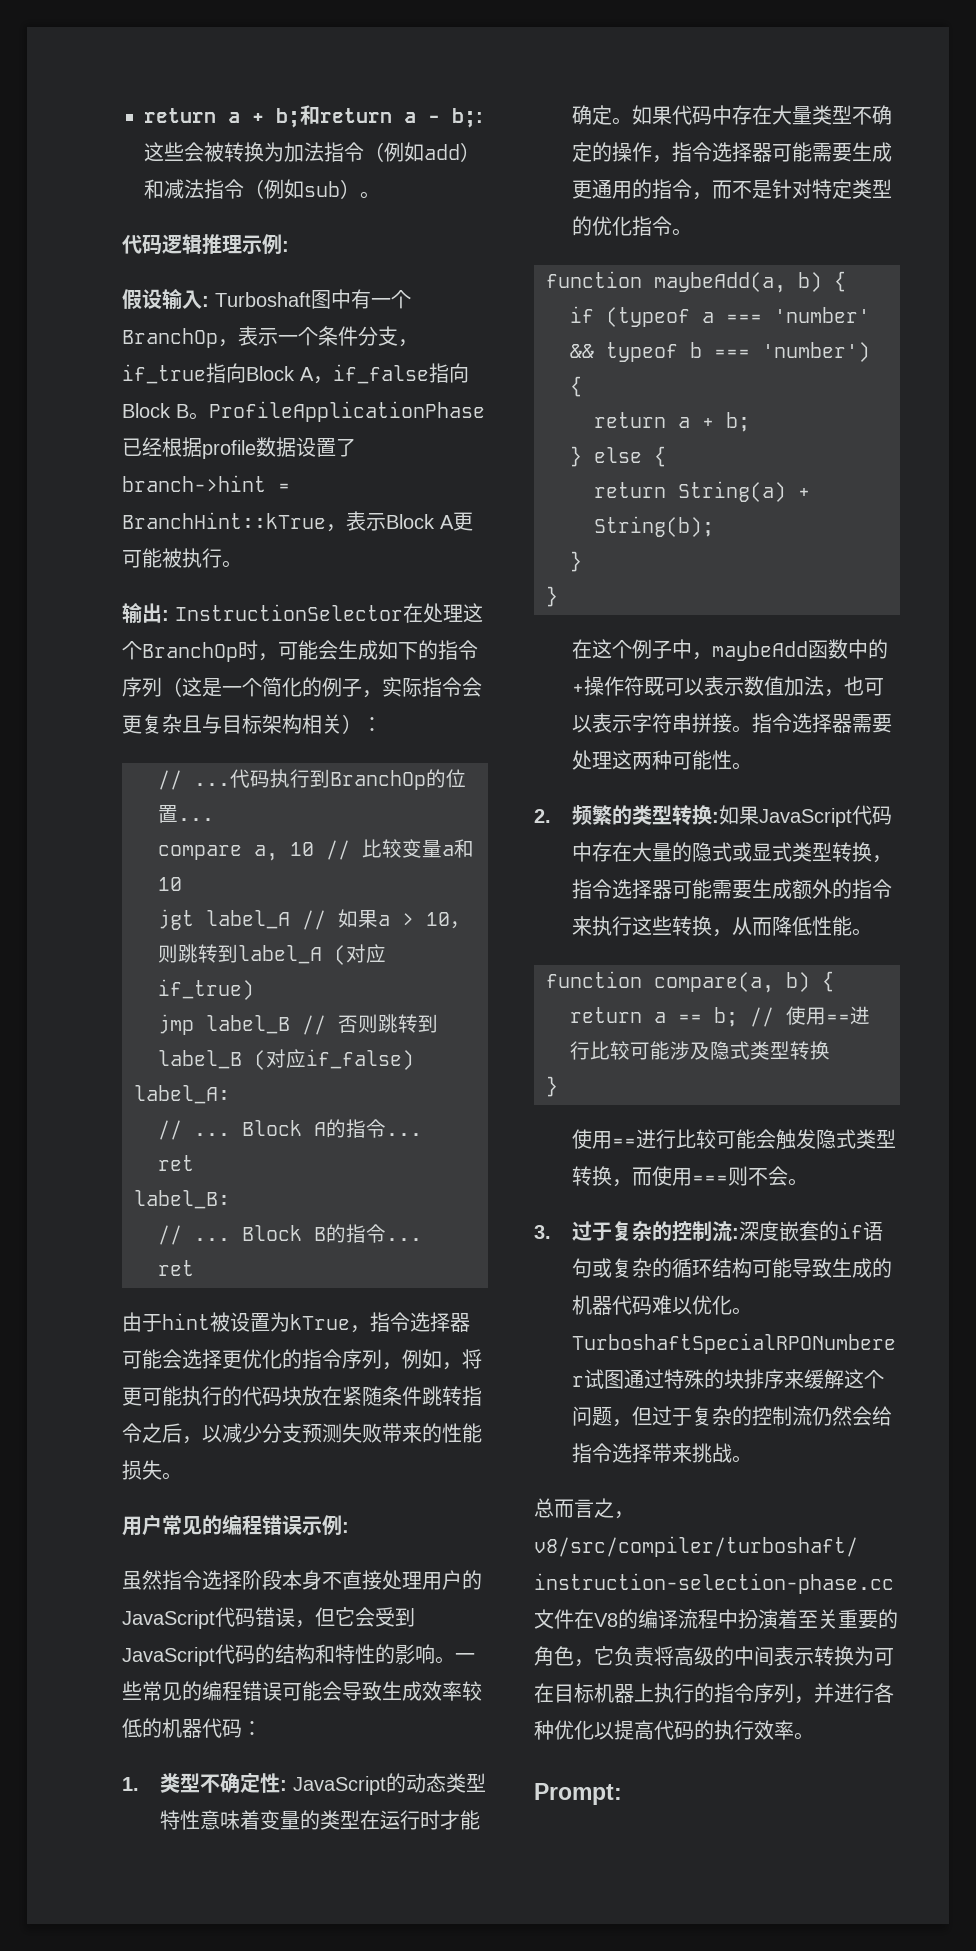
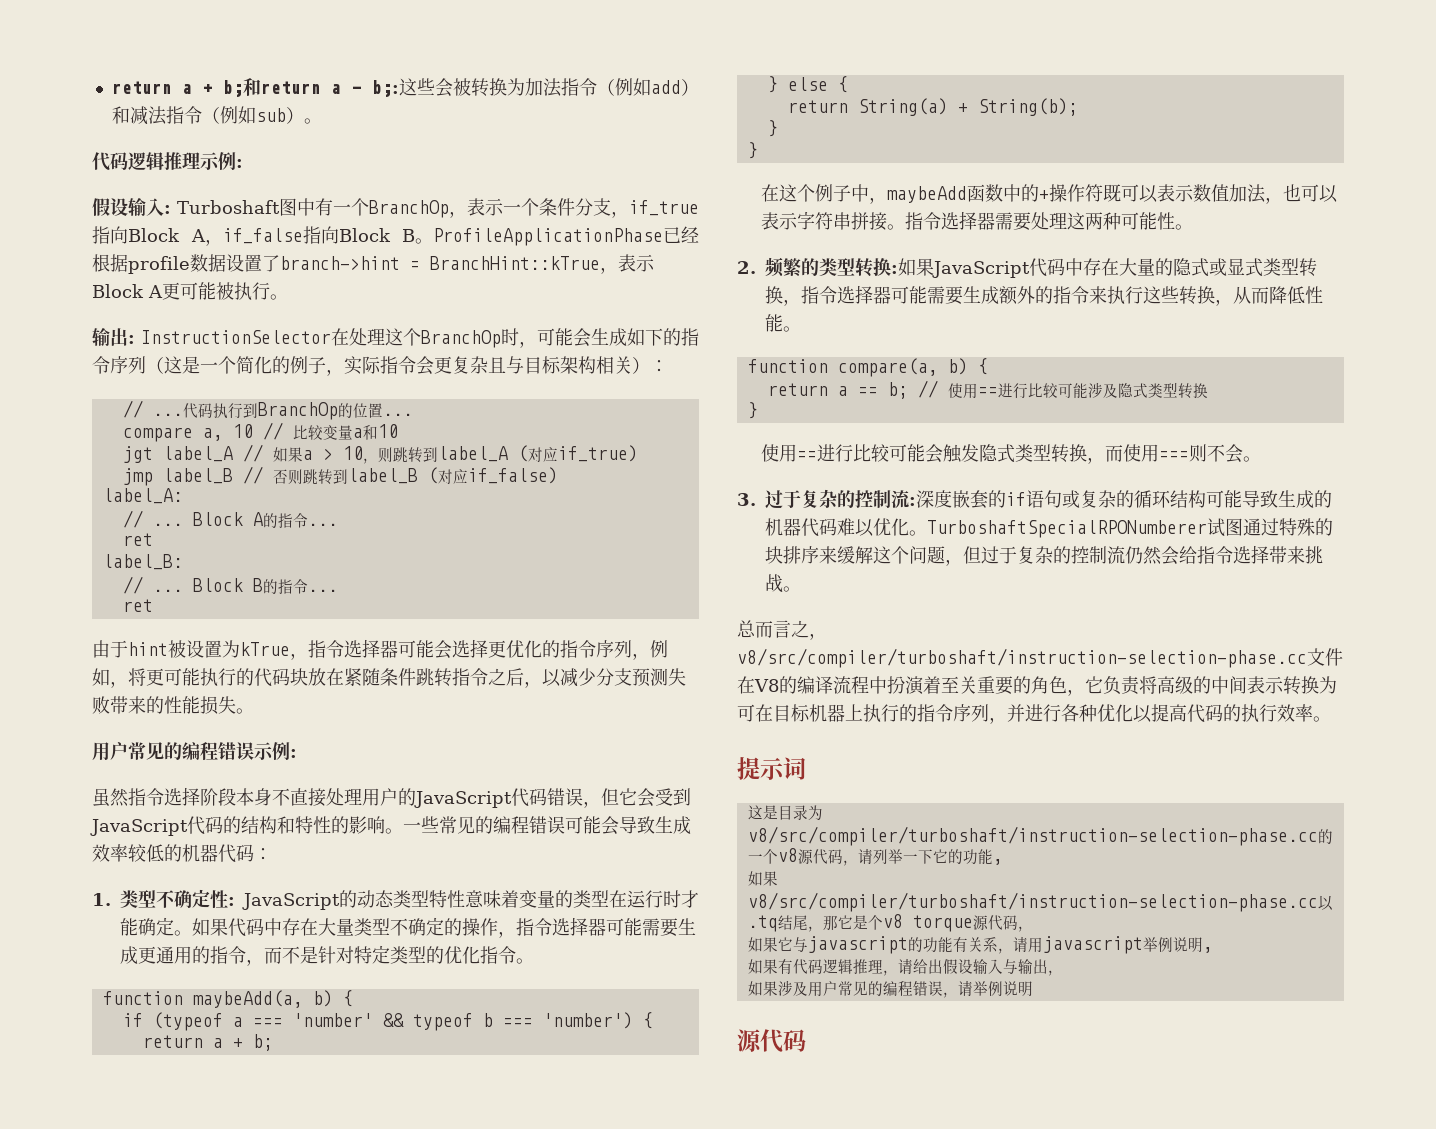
[534,1783,622,1805] Prompt: -> [737,757,806,780] [747,805,823,820] [747,826,1333,846] [747,848,1003,866] [747,871,778,886] [747,892,1333,912] [747,914,1033,932] [747,936,1213,954] [747,958,1063,976] [747,980,1033,998] [737,1029,806,1053] 提示词 // 这是目录为v8/src/compiler/turboshaft/instruction-selection-phase.cc的一个v8源代码，请列举一下它的功能, // 如果v8/src/compiler/turboshaft/instruction-selection-phase.cc以.tq结尾，那它是个v8 torque源代码， // 如果它与javascript的功能有关系，请用javascript举例说明, // 如果有代码逻辑推理，请给出假设输入与输出， // 如果涉及用户常见的编程错误，请举例说明 // 源代码

